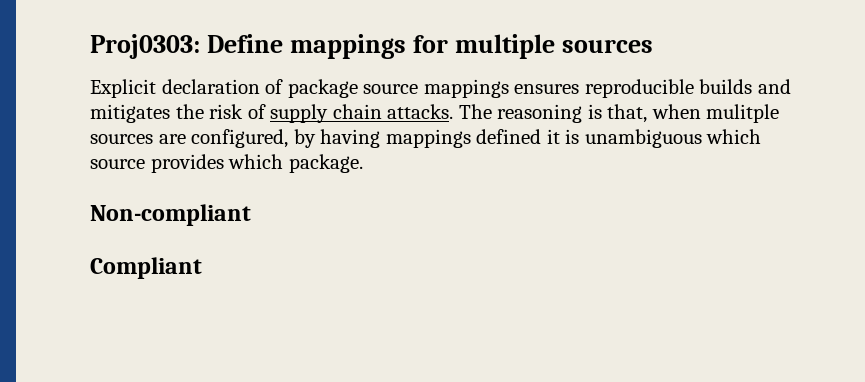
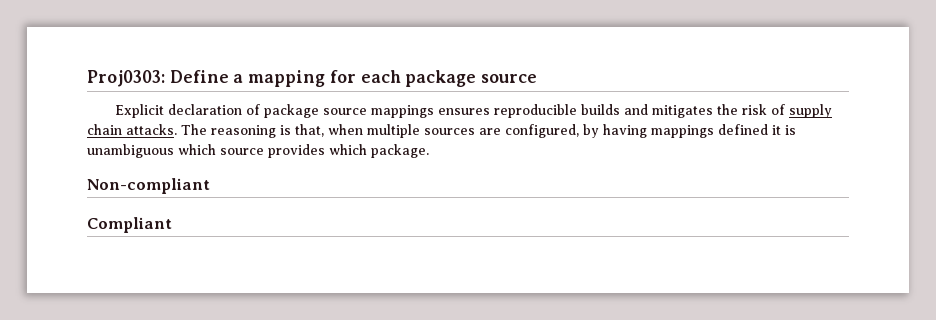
[290,34,654,59] mappings for multiple sources -> [233,70,538,87] a mapping for each package source
[706,104,780,123] mulitple -> [367,124,420,138] multiple

